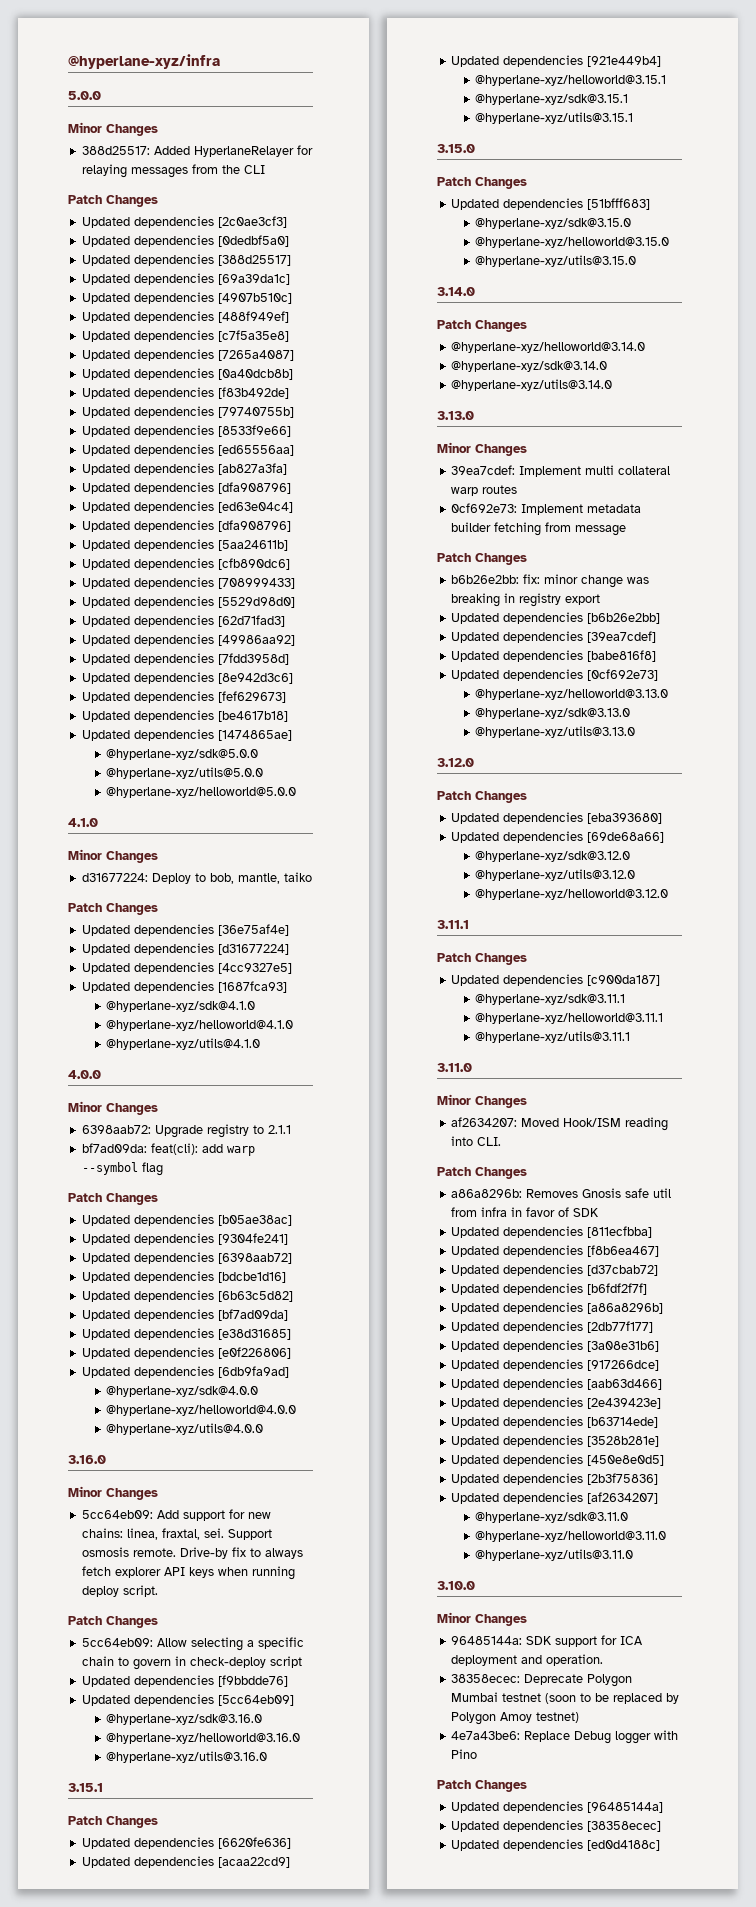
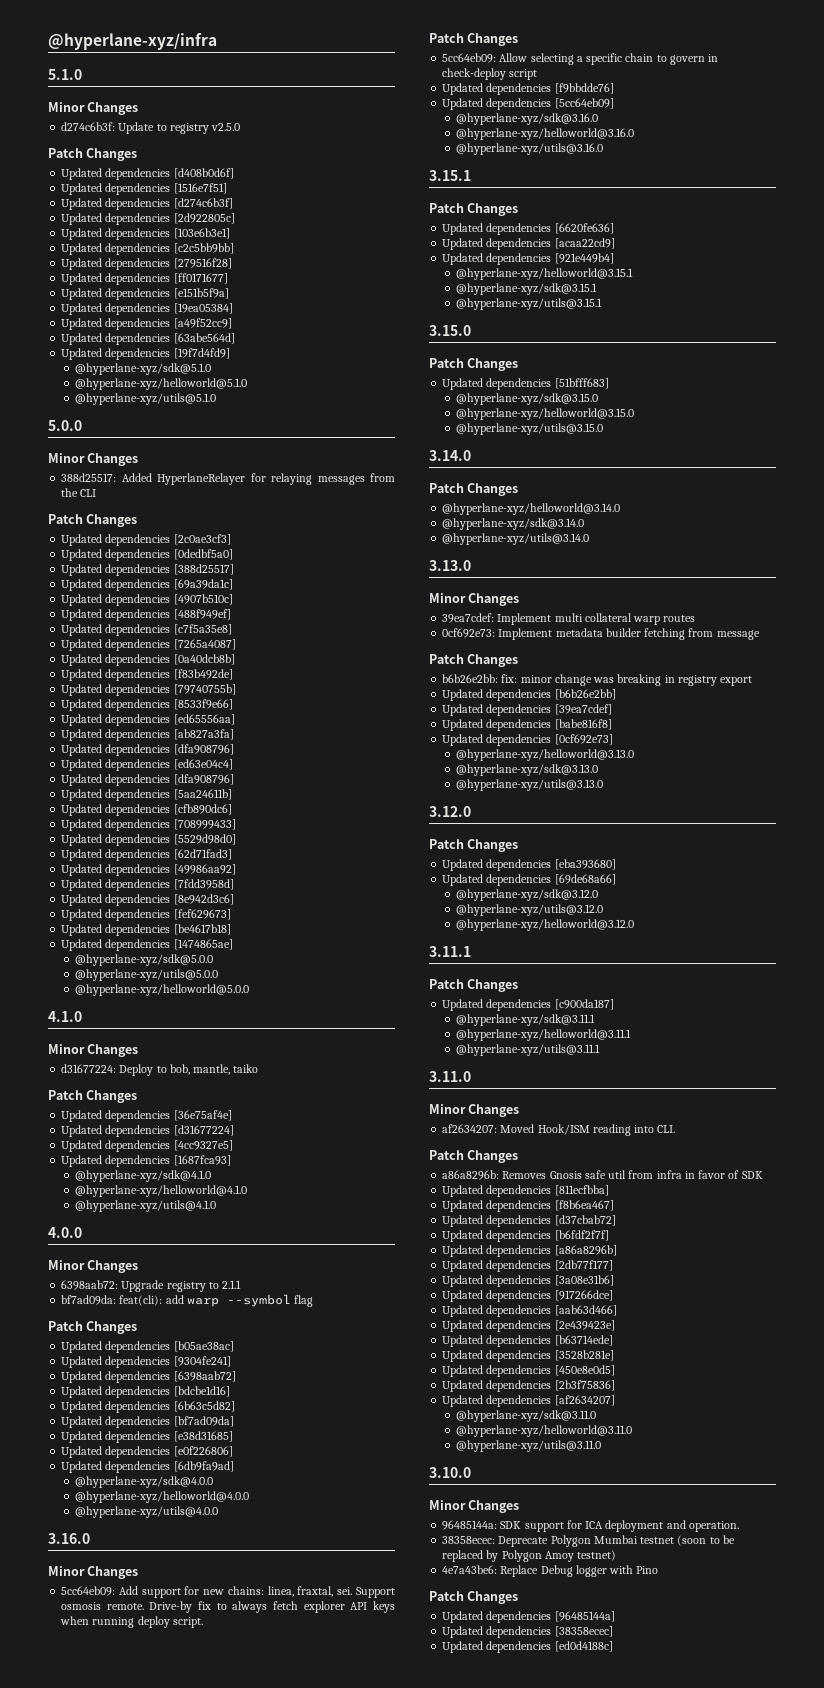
(220, 61) none -> [48,69,82,80] [48,102,139,115] [61,122,241,134] [48,148,138,161] [61,168,234,180] [61,183,227,195] [61,198,233,210] [61,213,235,225] [61,228,230,240] [61,243,234,255] [61,258,232,270] [61,273,228,285] [61,288,229,300] [61,303,233,315] [61,318,232,330] [61,333,235,345] [61,348,230,360] [74,363,211,375] [74,378,247,390] [74,393,216,405] // 5.1.0 // Minor Changes // d274c6b3f: Update to registry v2.5.0 // Patch Changes // Updated dependencies [d408b0d6f] // Updated dependencies [1516e7f51] // Updated dependencies [d274c6b3f] // Updated dependencies [2d922805c] // Updated dependencies [103e6b3e1] // Updated dependencies [c2c5bb9bb] // Updated dependencies [279516f28] // Updated dependencies [ff0171677] // Updated dependencies [e151b5f9a] // Updated dependencies [19ea05384] // Updated dependencies [a49f52cc9] // Updated dependencies [63abe564d] // Updated dependencies [19f7d4fd9] // @hyperlane-xyz/sdk@5.1.0 // @hyperlane-xyz/helloworld@5.1.0 // @hyperlane-xyz/utils@5.1.0

